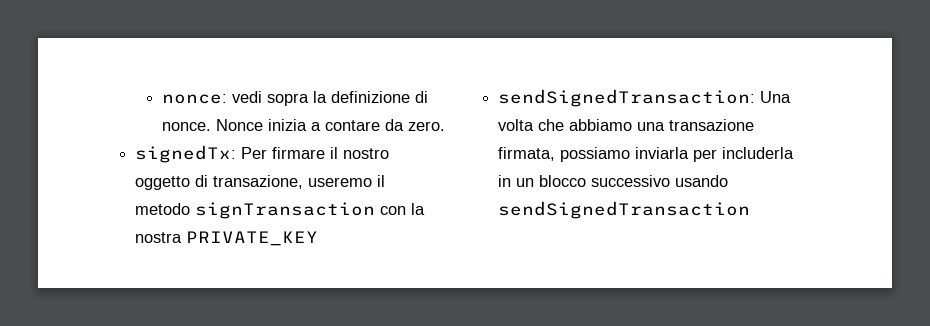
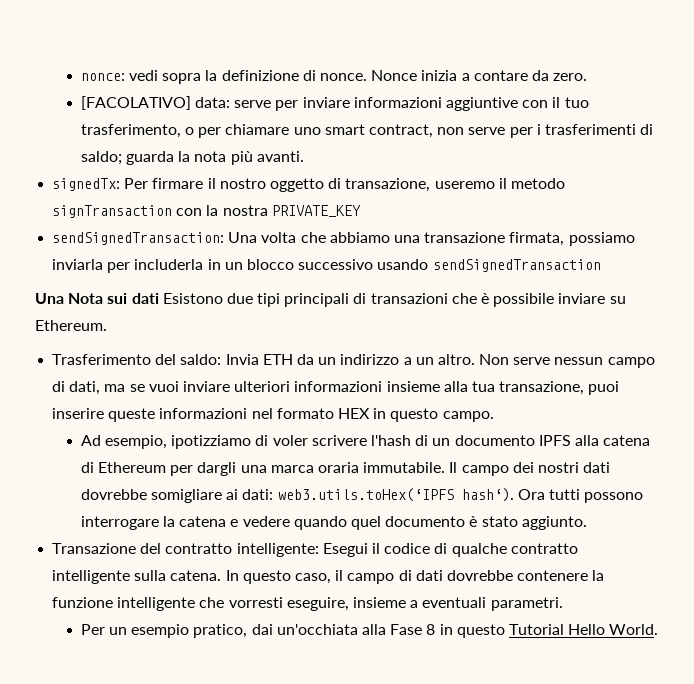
(445, 126) none -> [80,96,589,111] [80,124,654,138] [80,151,304,165] // [FACOLATIVO] data: serve per inviare informazioni aggiuntive con il tuo trasferimento, o per chiamare uno smart contract, non serve per i trasferimenti di saldo; guarda la nota più avanti.
(751, 210) none -> [35,293,626,307] [35,320,107,331] [52,354,655,368] [52,381,620,395] [52,408,494,422] [80,435,651,449] [80,462,611,476] [80,488,644,503] [80,516,587,530] [52,543,578,557] [52,570,605,584] [52,597,563,611] [80,624,659,638] // Una Nota sui dati Esistono due tipi principali di transazioni che è possibile inviare su Ethereum. // Trasferimento del saldo: Invia ETH da un indirizzo a un altro. Non serve nessun campo di dati, ma se vuoi inviare ulteriori informazioni insieme alla tua transazione, puoi inserire queste informazioni nel formato HEX in questo campo. // Ad esempio, ipotizziamo di voler scrivere l'hash di un documento IPFS alla catena di Ethereum per dargli una marca oraria immutabile. Il campo dei nostri dati dovrebbe somigliare ai dati: web3.utils.toHex(‘IPFS hash‘). Ora tutti possono interrogare la catena e vedere quando quel documento è stato aggiunto. // Transazione del contratto intelligente: Esegui il codice di qualche contratto intelligente sulla catena. In questo caso, il campo di dati dovrebbe contenere la funzione intelligente che vorresti eseguire, insieme a eventuali parametri. // Per un esempio pratico, dai un'occhiata alla Fase 8 in questo Tutorial Hello World.

